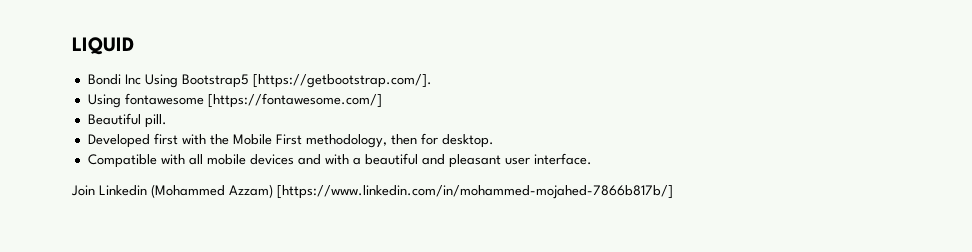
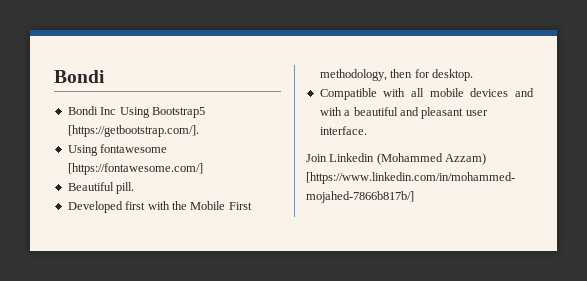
[72,37,134,55] LIQUID -> [54,70,105,83] Bondi

